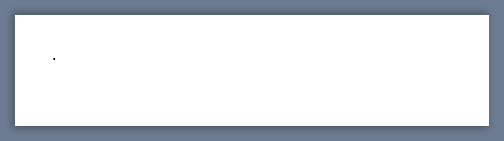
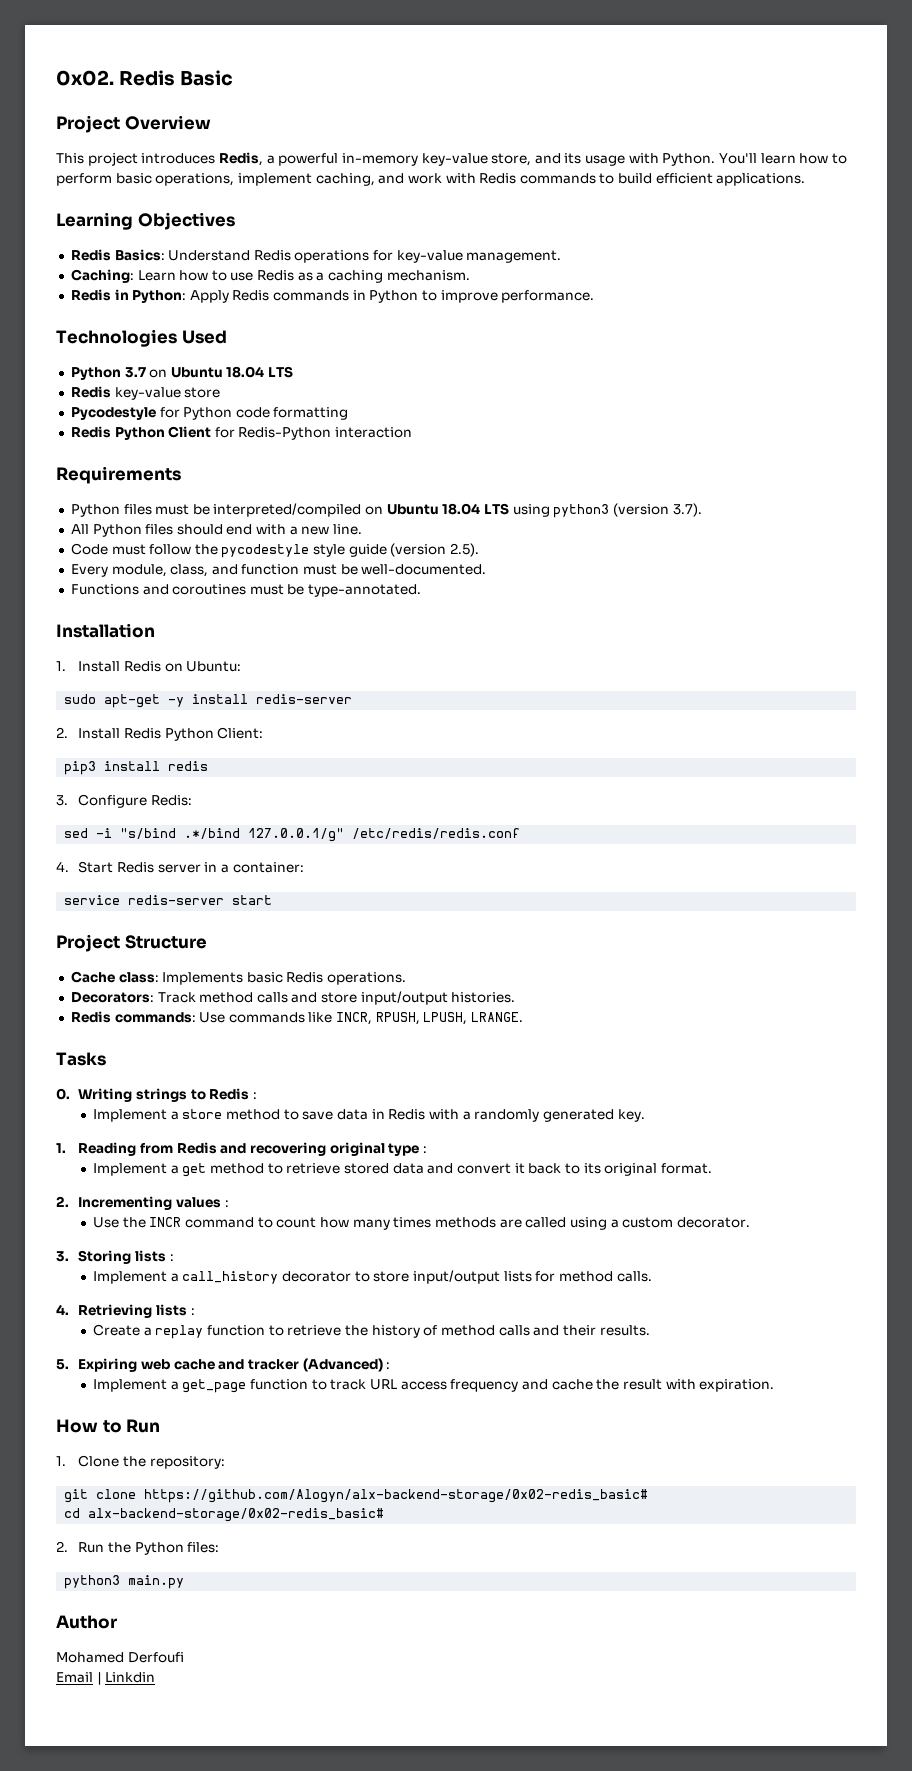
[52,58,56,60] . -> [56,70,234,86] [56,115,211,133] [56,152,847,166] [56,173,806,186] [56,212,235,230] [70,249,562,263] [70,269,470,283] [70,289,595,303] [56,329,227,347] [70,366,294,380] [70,386,221,400] [70,407,349,420] [70,426,413,440] [56,466,181,484] [70,503,702,518] [70,524,363,537] [70,543,480,558] [70,564,487,577] [70,584,422,597] [56,623,155,638] [56,661,242,672] [64,694,353,708] [56,727,264,741] [64,761,209,775] [56,794,192,808] [64,828,521,842] [56,861,304,873] [64,895,273,905] [56,934,207,952] [70,971,407,985] [70,991,516,1005] [70,1011,524,1025] [56,1052,106,1066] [56,1088,257,1102] [93,1109,645,1122] [56,1142,427,1156] [93,1163,712,1177] [56,1196,229,1210] [93,1217,750,1230] [56,1250,174,1264] [93,1270,652,1284] [56,1304,195,1318] [93,1324,650,1339] [56,1358,391,1372] [93,1379,775,1393] [56,1419,161,1433] [56,1455,225,1469] [64,1489,649,1503] [64,1508,385,1522] [56,1541,220,1555] [64,1575,185,1589] [56,1615,117,1629] [56,1652,184,1663] [56,1672,156,1685] 0x02. Redis Basic // Project Overview // This project introduces Redis, a powerful in-memory key-value store, and its usage with Python. You'll learn how to perform basic operations, implement caching, and work with Redis commands to build efficient applications. // Learning Objectives // Redis Basics: Understand Redis operations for key-value management. // Caching: Learn how to use Redis as a caching mechanism. // Redis in Python: Apply Redis commands in Python to improve performance. // Technologies Used // Python 3.7 on Ubuntu 18.04 LTS // Redis key-value store // Pycodestyle for Python code formatting // Redis Python Client for Redis-Python interaction // Requirements // Python files must be interpreted/compiled on Ubuntu 18.04 LTS using python3 (version 3.7). // All Python files should end with a new line. // Code must follow the pycodestyle style guide (version 2.5). // Every module, class, and function must be well-documented. // Functions and coroutines must be type-annotated. // Installation // 1. Install Redis on Ubuntu: // sudo apt-get -y install redis-server // 2. Install Redis Python Client: // pip3 install redis // 3. Configure Redis: // sed -i "s/bind .*/bind 127.0.0.1/g" /etc/redis/redis.conf // 4. Start Redis server in a container: // service redis-server start // Project Structure // Cache class: Implements basic Redis operations. // Decorators: Track method calls and store input/output histories. // Redis commands: Use commands like INCR, RPUSH, LPUSH, LRANGE. // Tasks // 0. Writing strings to Redis : // Implement a store method to save data in Redis with a randomly generated key. // 1. Reading from Redis and recovering original type : // Implement a get method to retrieve stored data and convert it back to its original format. // 2. Incrementing values : // Use the INCR command to count how many times methods are called using a custom decorator. // 3. Storing lists : // Implement a call_history decorator to store input/output lists for method calls. // 4. Retrieving lists : // Create a replay function to retrieve the history of method calls and their results. // 5. Expiring web cache and tracker (Advanced) : // Implement a get_page function to track URL access frequency and cache the result with expiration. // How to Run // 1. Clone the repository: // git clone https://github.com/Alogyn/alx-backend-storage/0x02-redis_basic# // cd alx-backend-storage/0x02-redis_basic# // 2. Run the Python files: // python3 main.py // Author // Mohamed Derfoufi // Email | Linkdin

